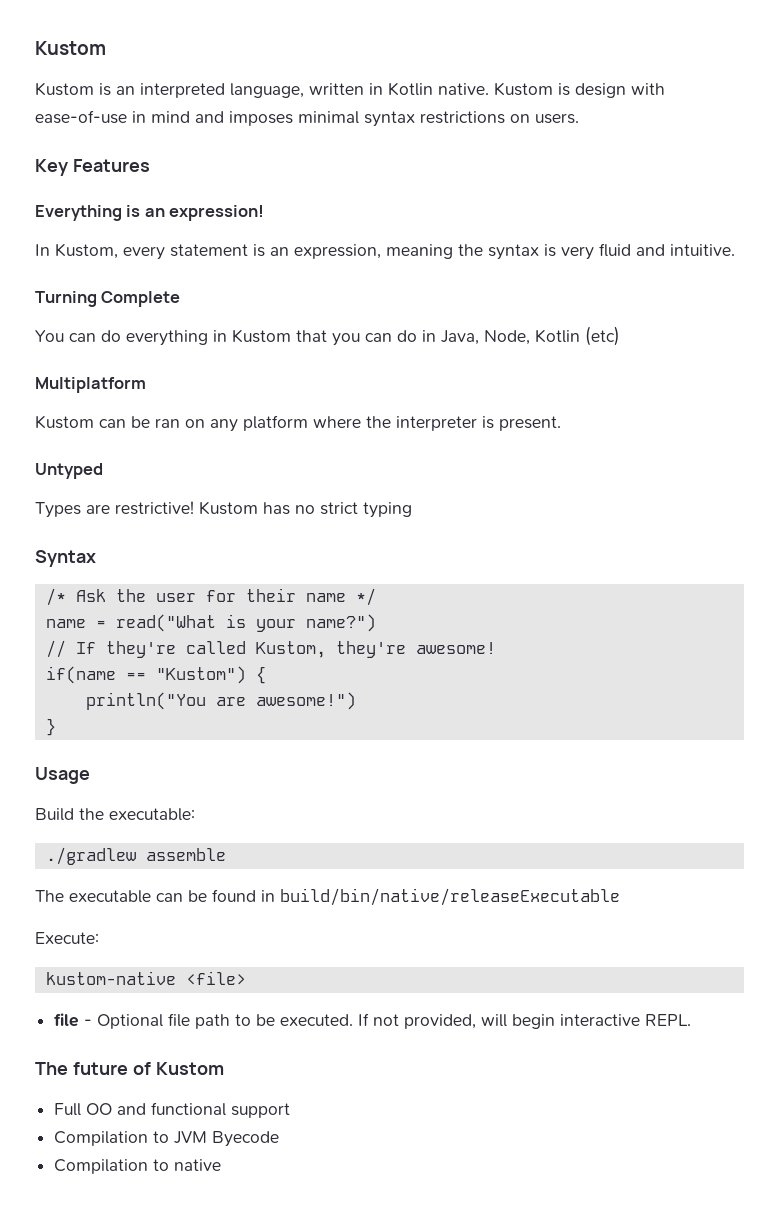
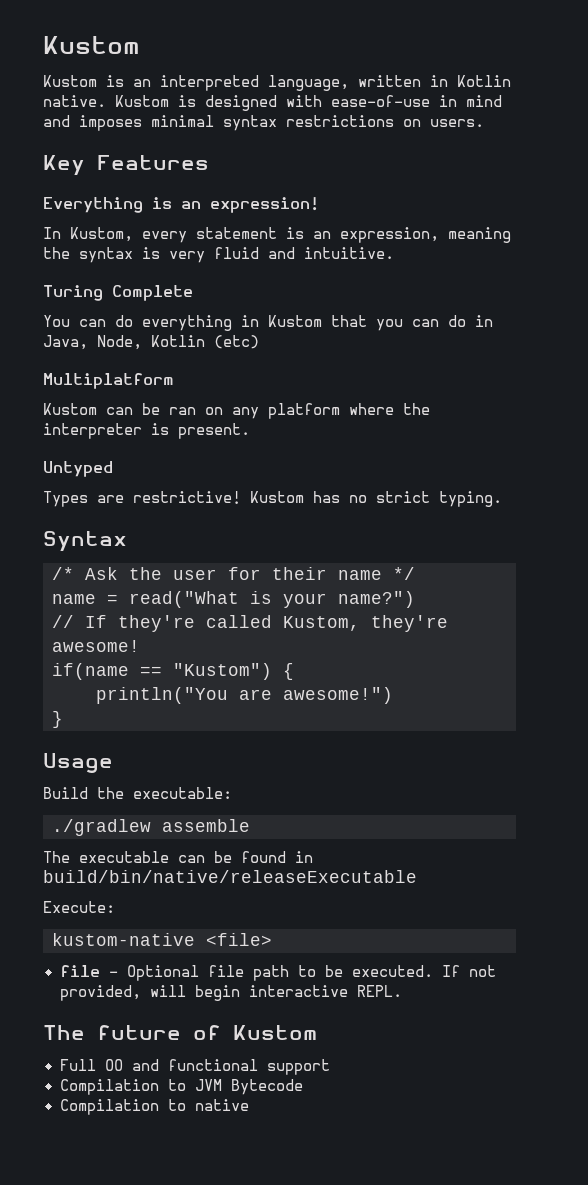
[575,83,626,98] design -> [205,95,277,111] designed
[35,291,97,307] Turning -> [43,285,103,301] Turing
[363,502,412,518] typing -> [439,491,502,507] typing.
[212,1131,280,1147] Byecode -> [230,1079,303,1095] Bytecode

